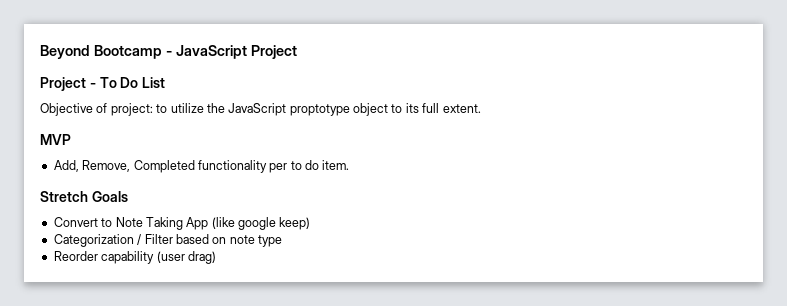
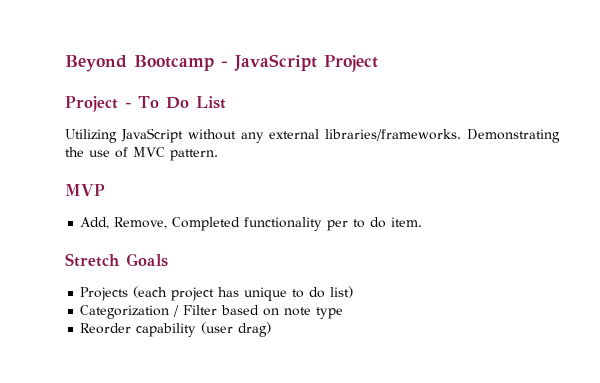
[40,103,481,116] Objective of project: to utilize the JavaScript proptotype object to its full extent. -> [65,128,560,143] [65,147,218,161] Utilizing JavaScript without any external libraries/frameworks. Demonstrating the use of MVC pattern.
[53,217,311,230] Convert to Note Taking App (like google keep) -> [80,286,354,301] Projects (each project has unique to do list)

